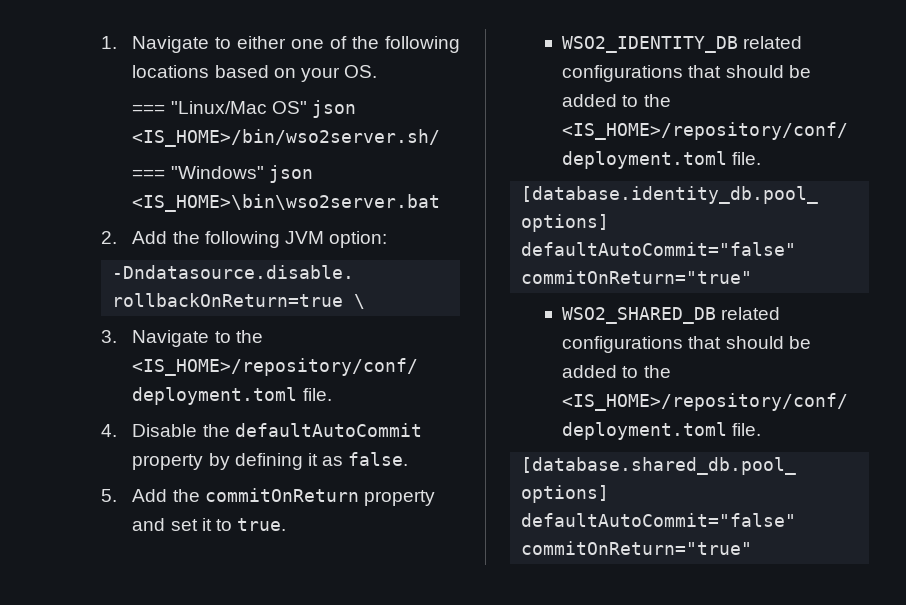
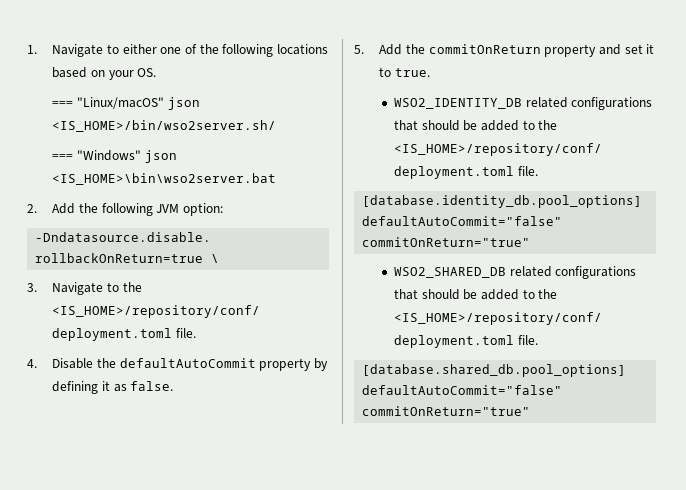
[170,101,307,114] "Linux/Mac OS" -> [76,97,164,109] "Linux/macOS"

